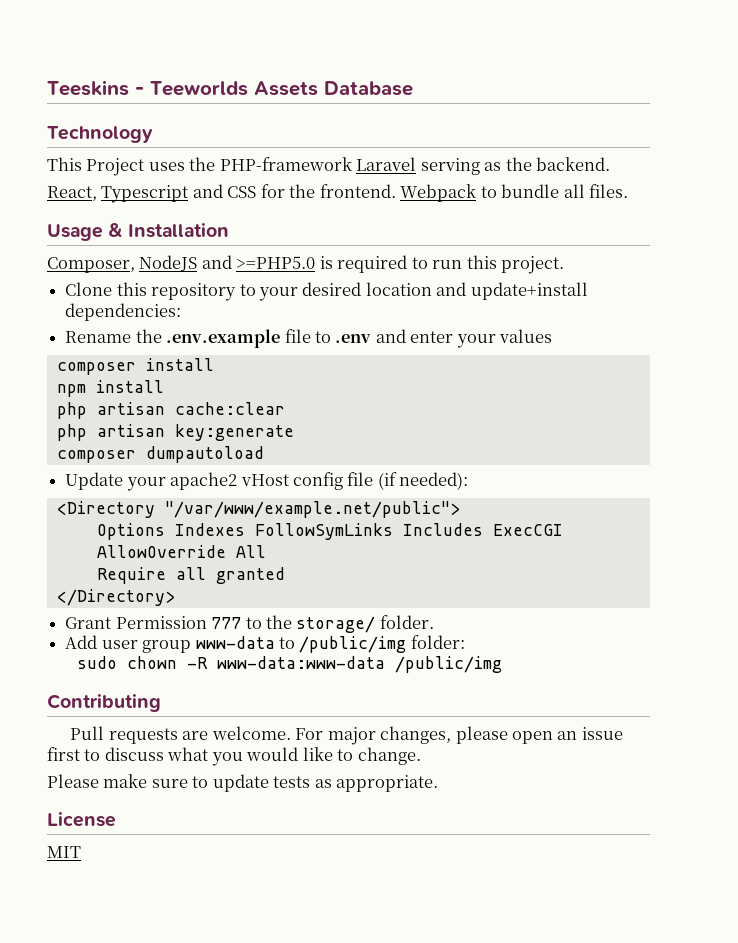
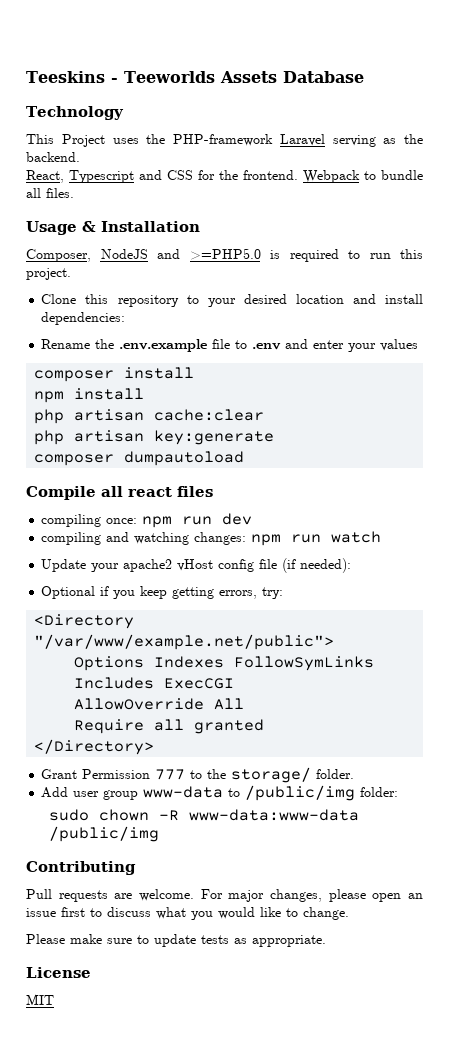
[470,282,588,300] update+install -> [384,294,423,304] install
(264, 454) none -> [26,486,213,500] [41,513,253,528] [41,531,382,546] // Compile all react files // compiling once: npm run dev // compiling and watching changes: npm run watch
(469, 481) none -> [41,586,284,599] // Optional if you keep getting errors, try:

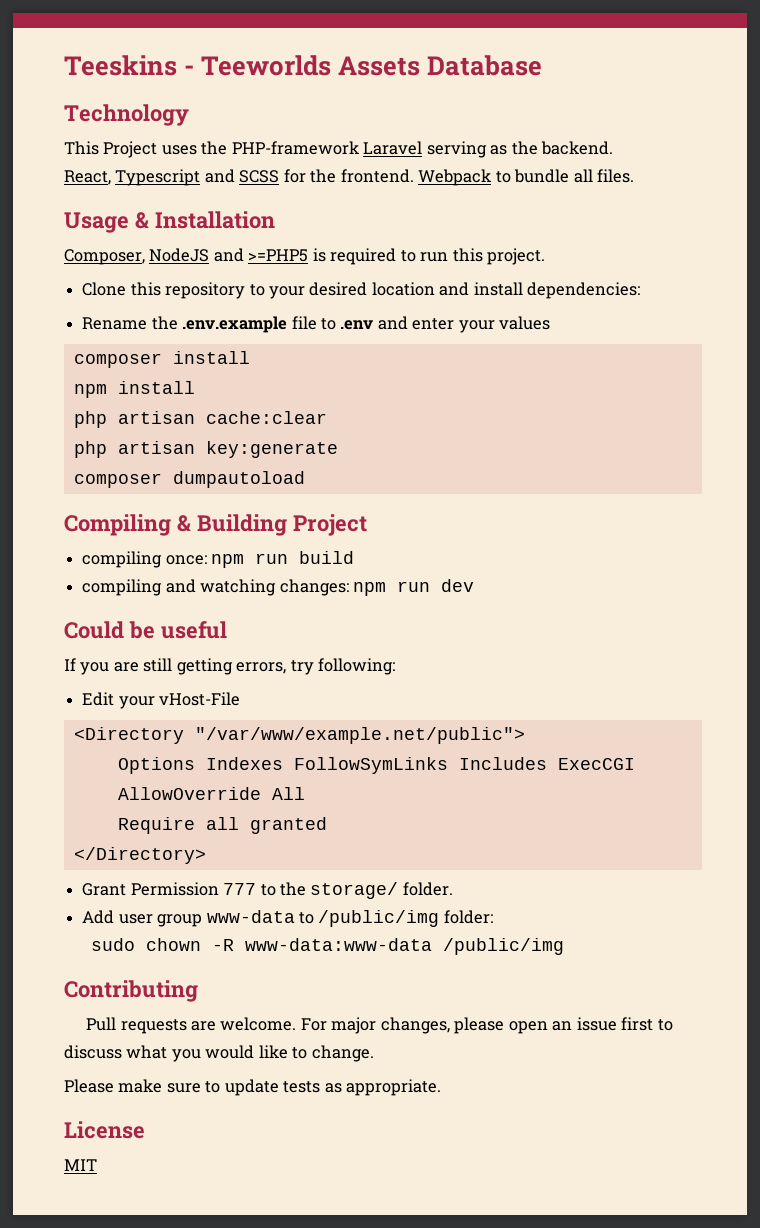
[167,170,193,180] CSS -> [239,170,280,183] SCSS
[189,248,261,260] >=PHP5.0 -> [248,249,309,262] >=PHP5
[26,486,213,500] Compile all react files -> [64,514,367,536] Compiling & Building Project
[222,513,253,525] dev -> [299,551,355,564] build
[331,531,382,543] [41,558,352,573] [41,586,284,599] watch // Update your apache2 vHost config file (if needed): // Optional if you keep getting errors, try: -> [440,579,474,592] [64,621,227,639] [64,658,396,675] [82,692,241,709] dev // Could be useful // If you are still getting errors, try following: // Edit your vHost-File

